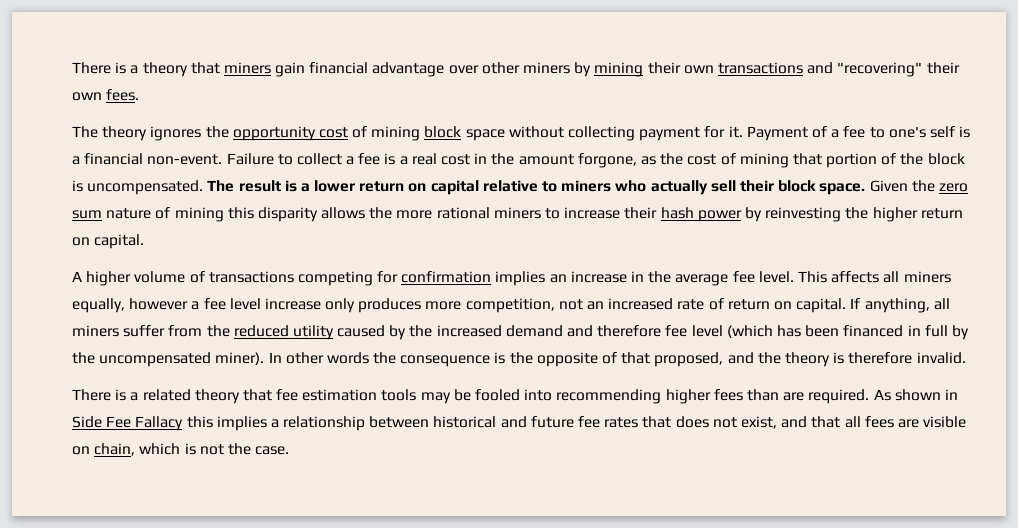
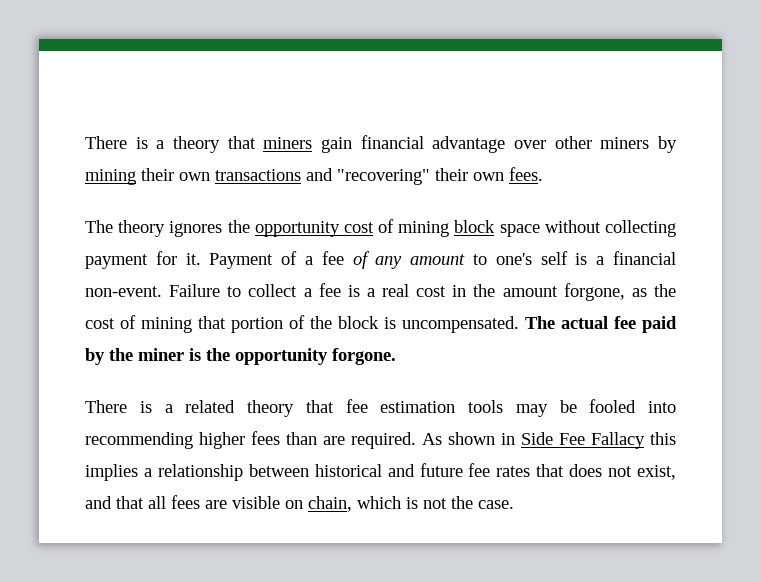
(866, 132) none -> [352,251,466,269] of any amount
[238,180,968,195] [72,207,963,222] [72,234,145,249] [72,271,951,286] [72,298,950,313] [72,325,969,340] [72,352,966,367] result is a lower return on capital relative to miners who actually sell their block space. Given the zero sum nature of mining this disparity allows the more rational miners to increase their hash power by reinvesting the higher return on capital. // A higher volume of transactions competing for confirmation implies an increase in the average fee level. This affects all miners equally, however a fee level increase only produces more competition, not an increased rate of return on capital. If anything, all miners suffer from the reduced utility caused by the increased demand and therefore fee level (which has been financed in full by the uncompensated miner). In other words the consequence is the opposite of that proposed, and the theory is therefore invalid. -> [561,316,677,333] [85,348,396,365] actual fee paid by the miner is the opportunity forgone.

